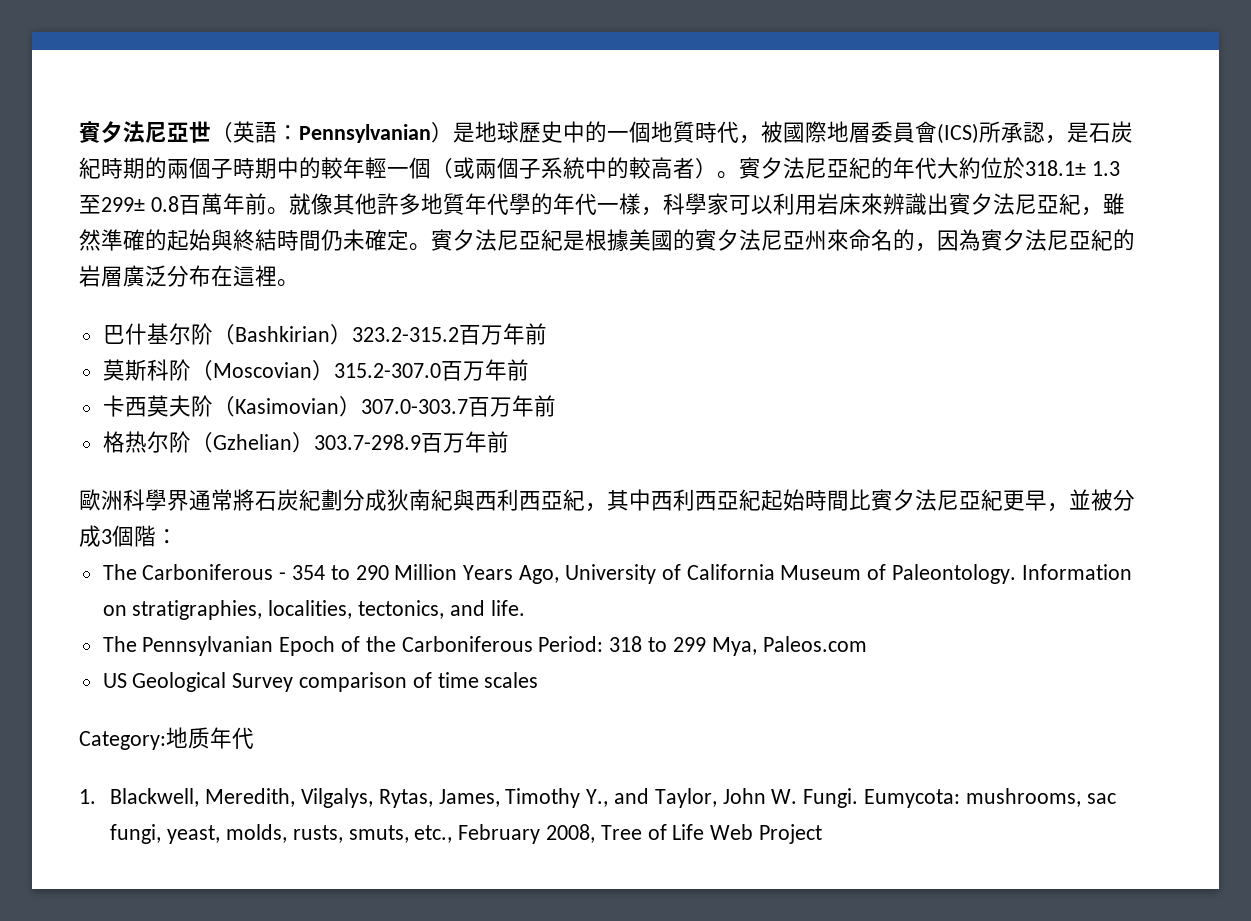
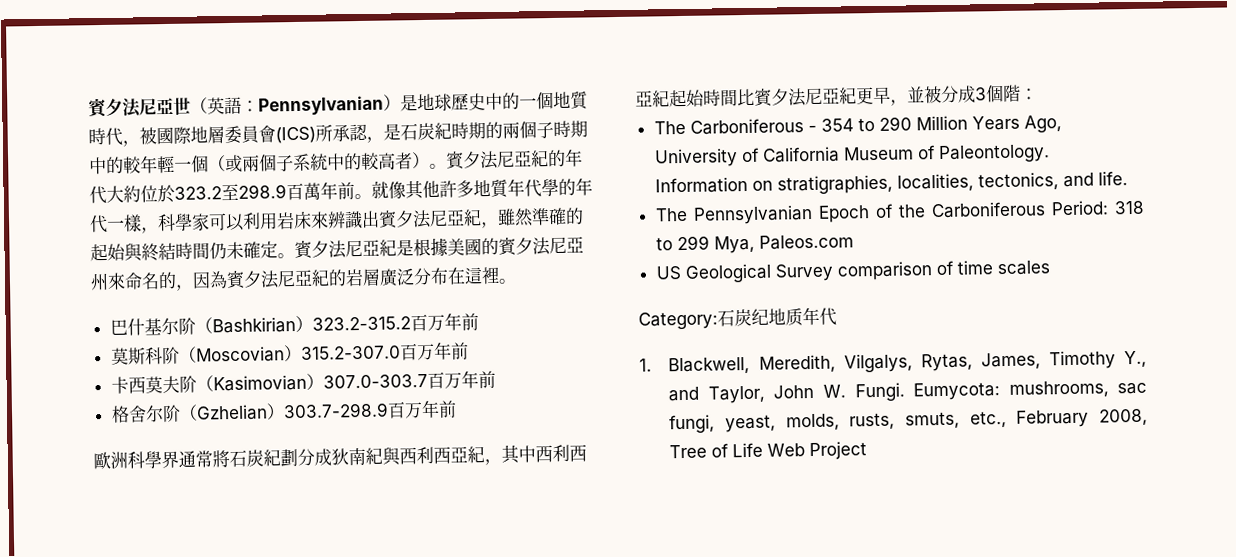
[1025,160,1120,176] [79,195,179,214] 318.1± 1.3至299± 0.8 -> [174,183,287,201] 323.2至298.9
[124,431,147,453] 热 -> [127,405,147,423] 舍
(166, 740) none -> [717,308,769,327] 石炭纪

